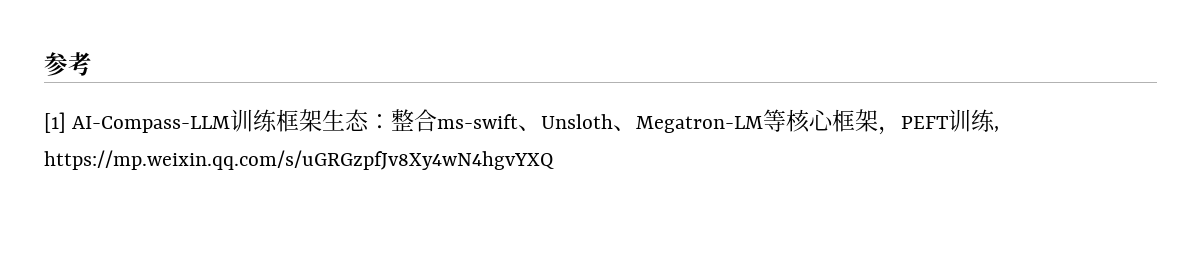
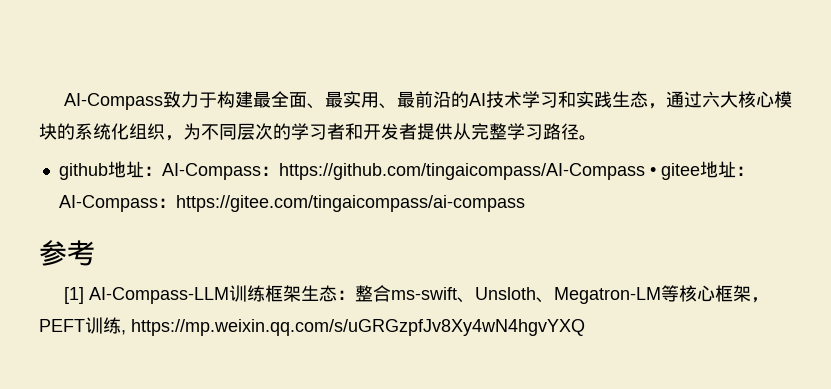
(44, 64) none -> [63,91,792,110] [39,123,597,141] [58,161,754,180] [58,195,525,212] AI-Compass致力于构建最全面、最实用、最前沿的AI技术学习和实践生态，通过六大核心模块的系统化组织，为不同层次的学习者和开发者提供从完整学习路径。 // github地址：AI-Compass：https://github.com/tingaicompass/AI-Compass • gitee地址：AI-Compass：https://gitee.com/tingaicompass/ai-compass //

